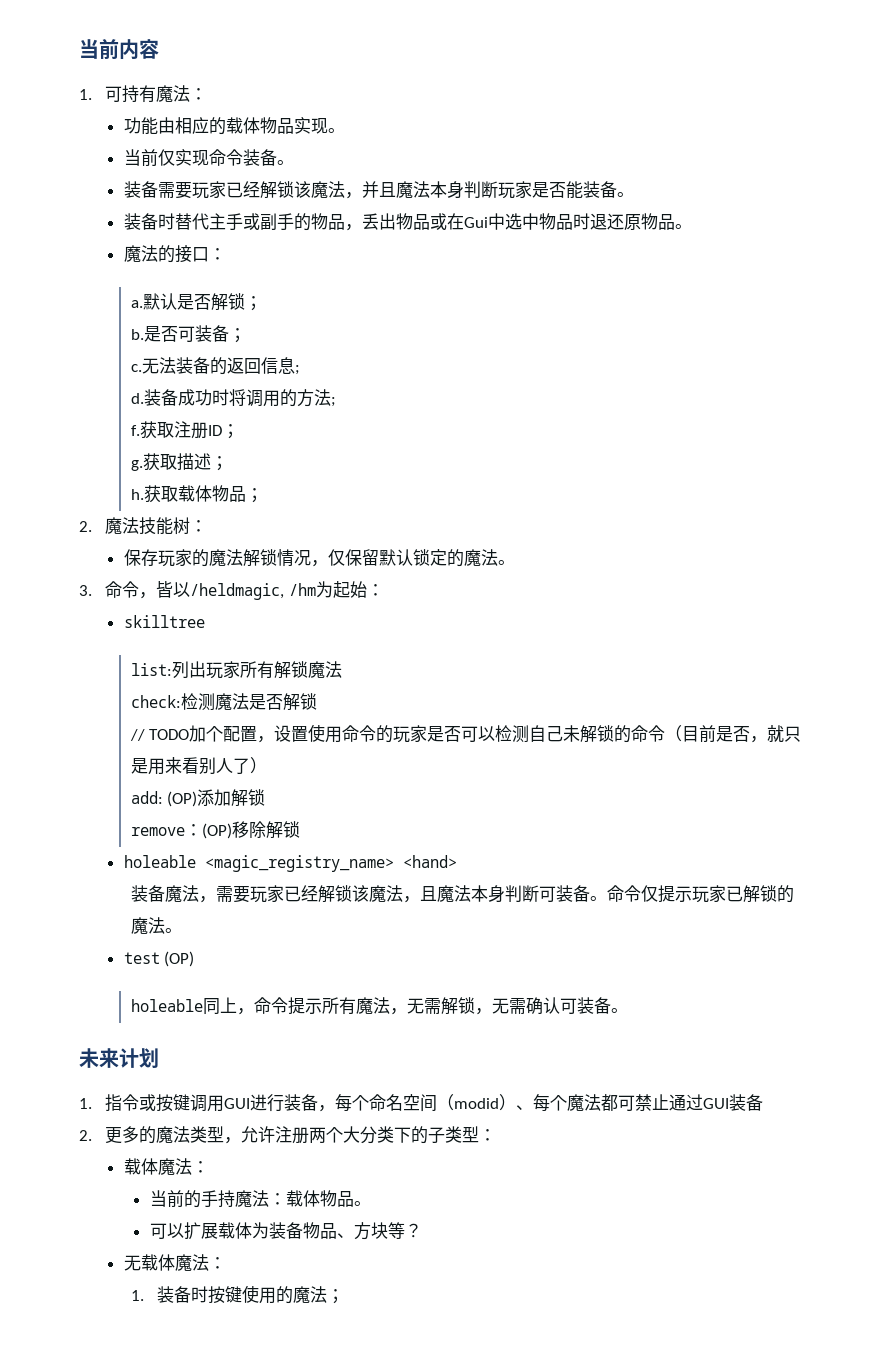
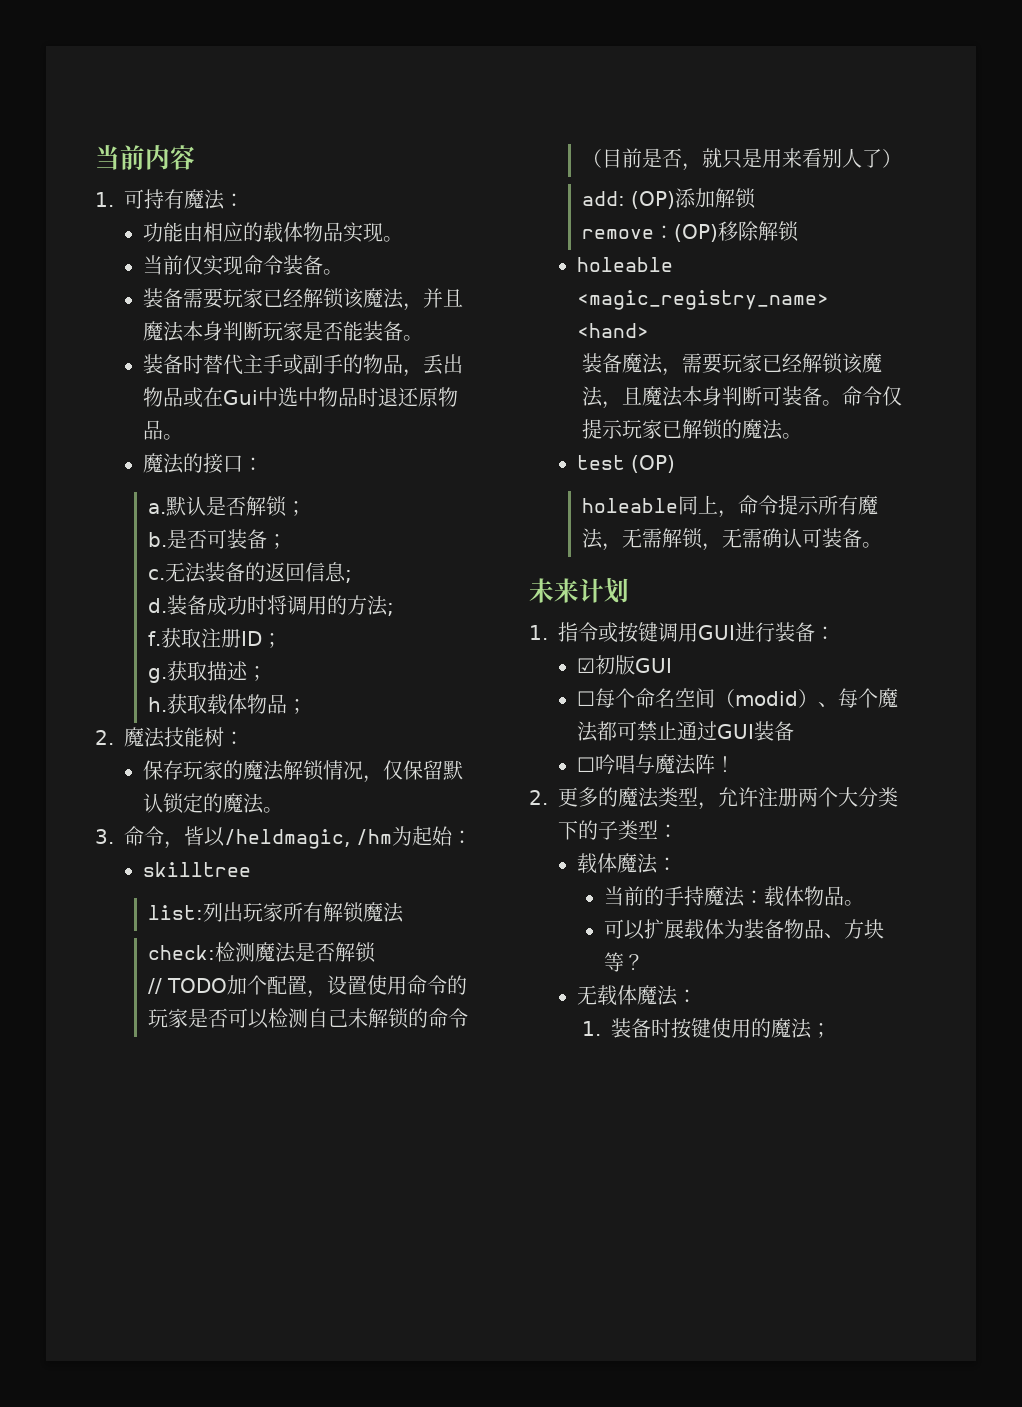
[317,1105,335,1112] ， -> [815,626,835,640] [577,655,673,675] [577,691,596,706] ： // ☑初版GUI // ☐
(763, 1102) none -> [577,754,736,775] // ☐吟唱与魔法阵！

